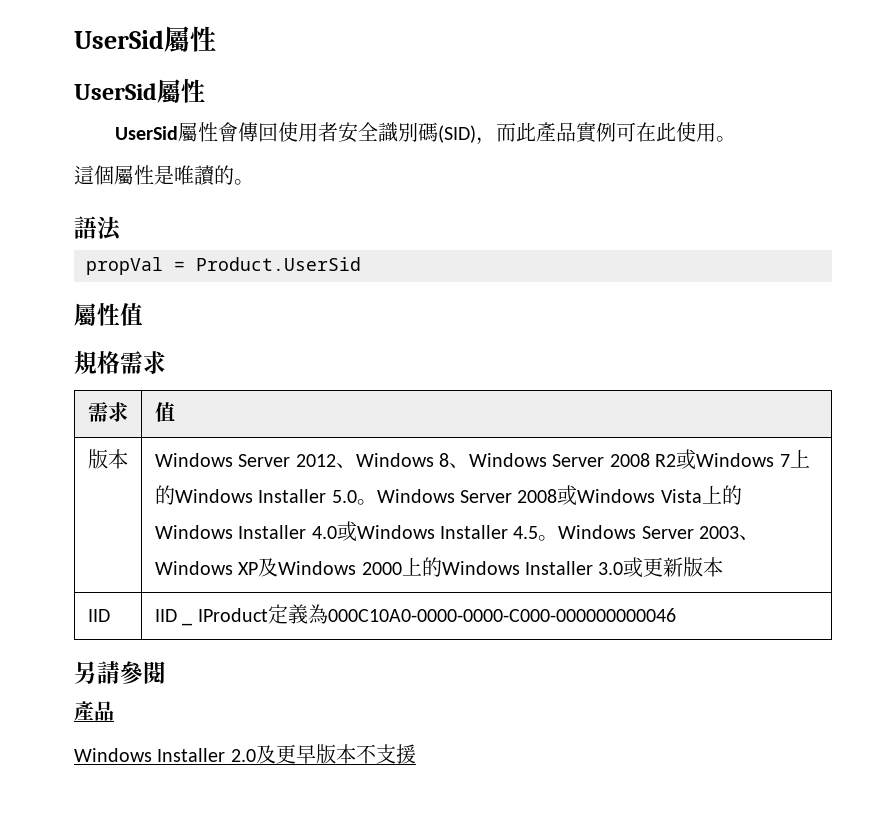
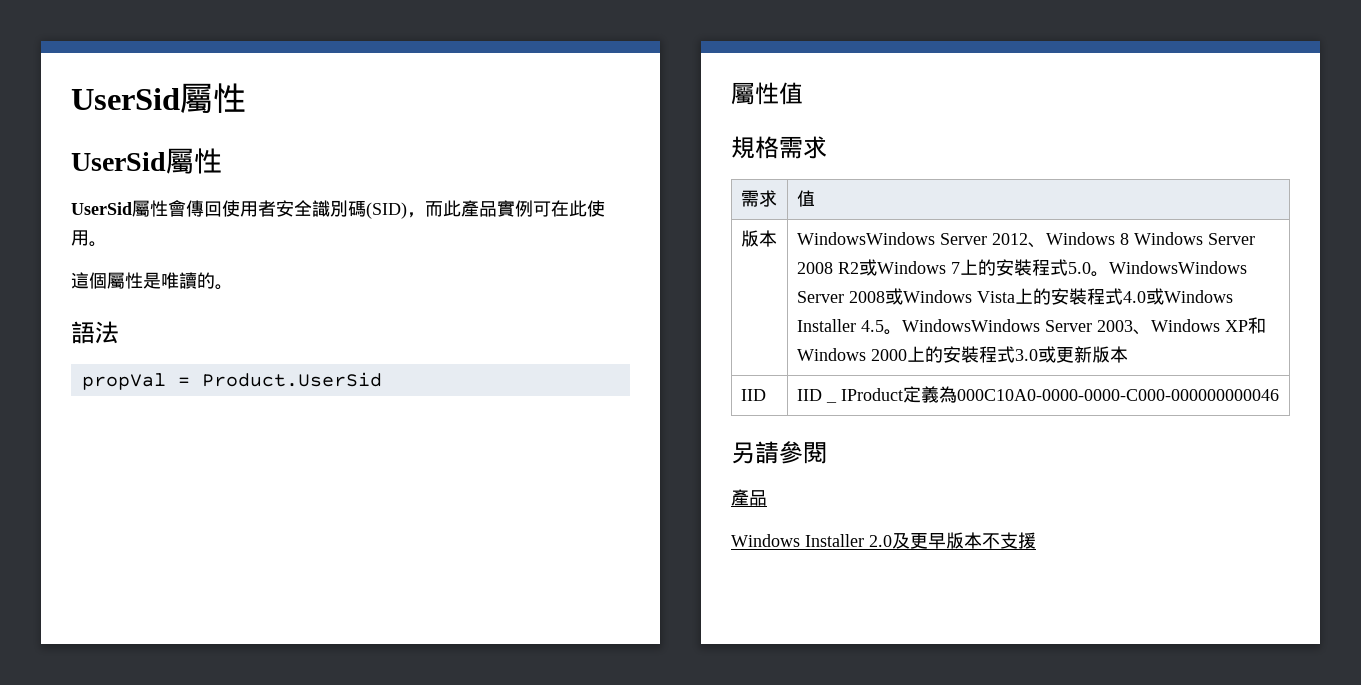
[154,453,233,467] Windows -> [797,232,936,245] WindowsWindows
[448,463,469,468] 、 -> (1130, 239) none
[174,489,455,505] Windows Installer 5.0。Windows -> [996,259,1248,277] 安裝程式5.0。WindowsWindows
[154,525,307,539] Windows Installer -> [1051,288,1124,305] 安裝程式
[558,525,637,539] Windows -> [902,319,1041,332] WindowsWindows
[258,558,279,577] 及 -> [1248,317,1267,334] 和
[441,561,593,575] Windows Installer -> [943,346,1016,363] 安裝程式

